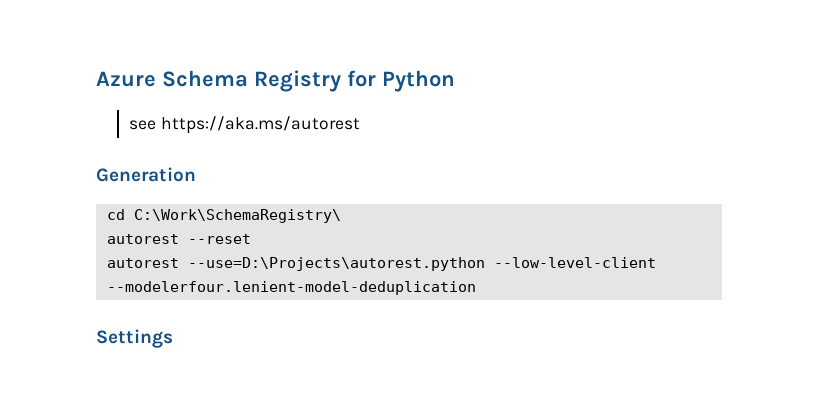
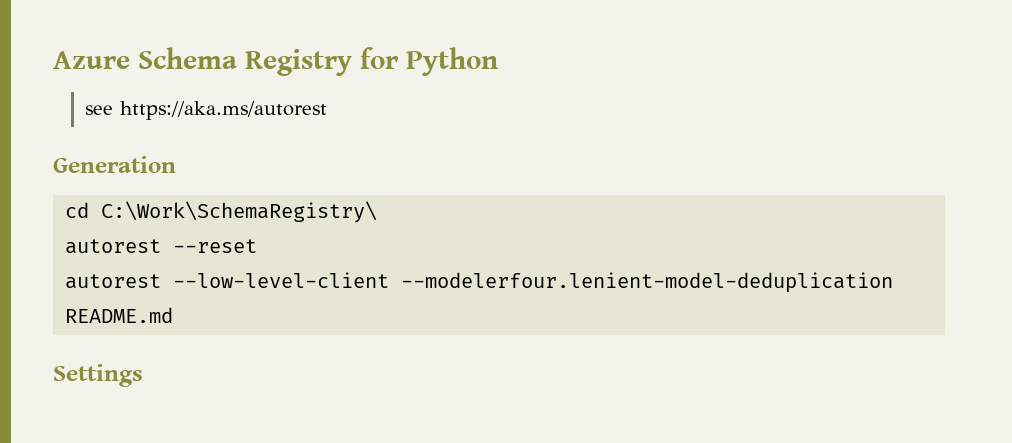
[187,257,485,271] --use=D:\Projects\autorest.python -> (162, 281) none
(476, 288) none -> [65,307,174,323] README.md

